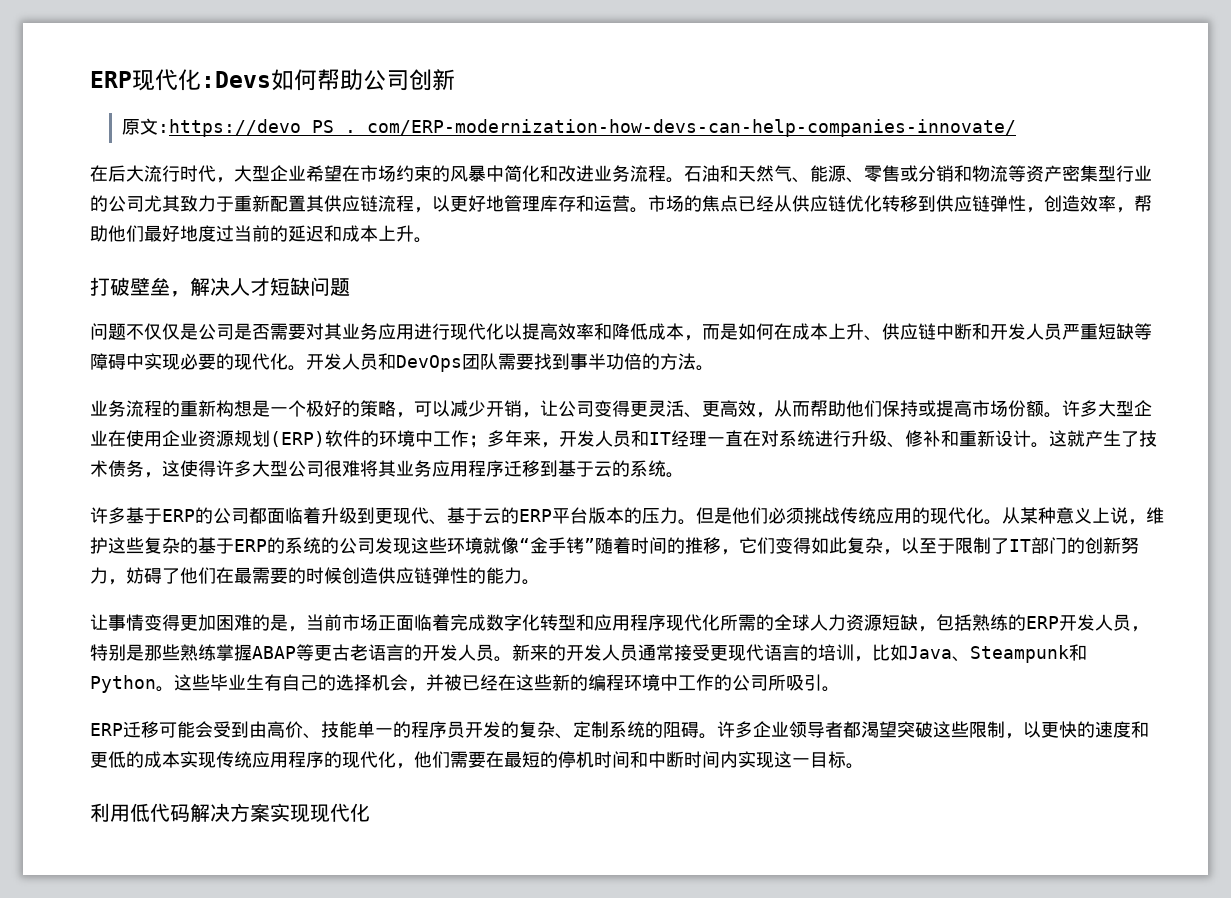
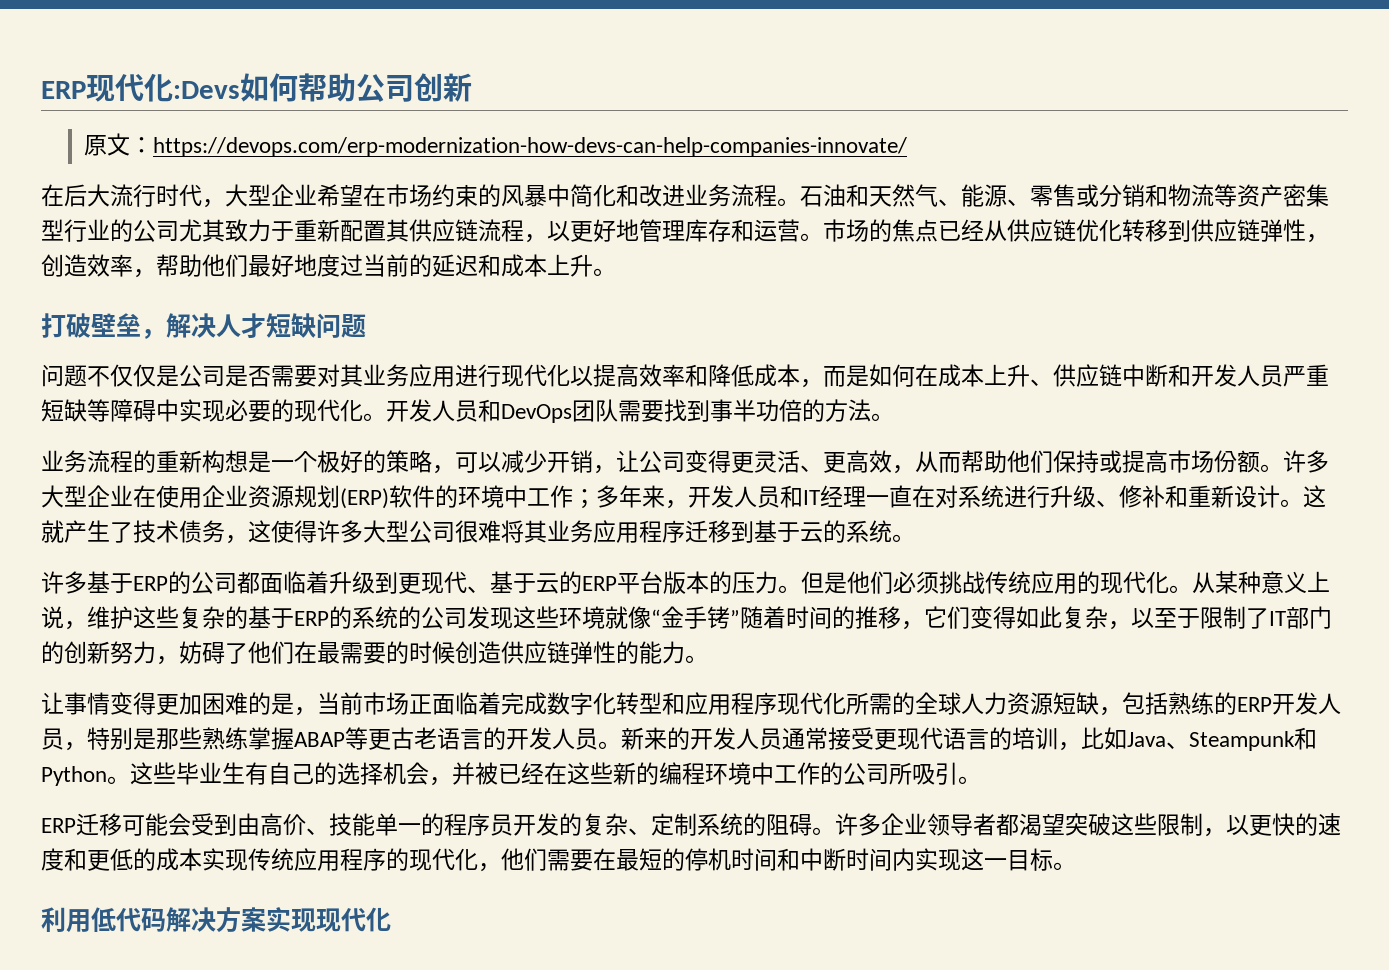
[157,119,1016,137] :https://devo PS . com/ERP-modernization-how-devs-can-help-companies-innovate/ -> [130,137,908,157] ：https://devops.com/erp-modernization-how-devs-can-help-companies-innovate/

